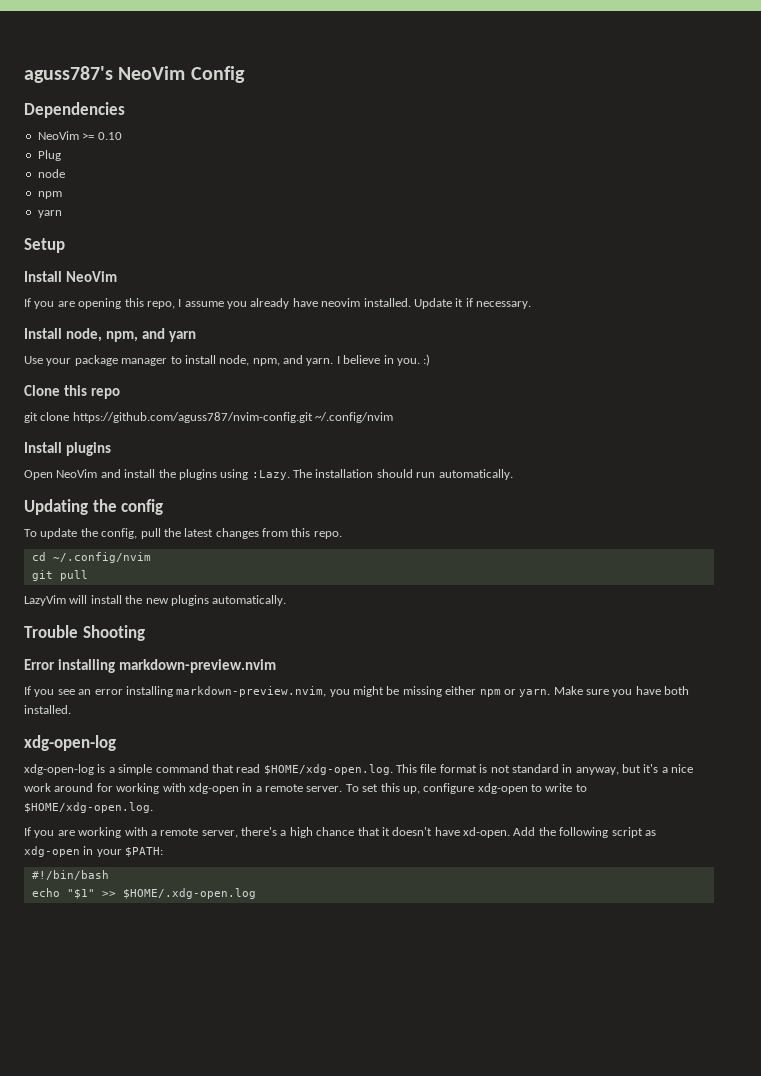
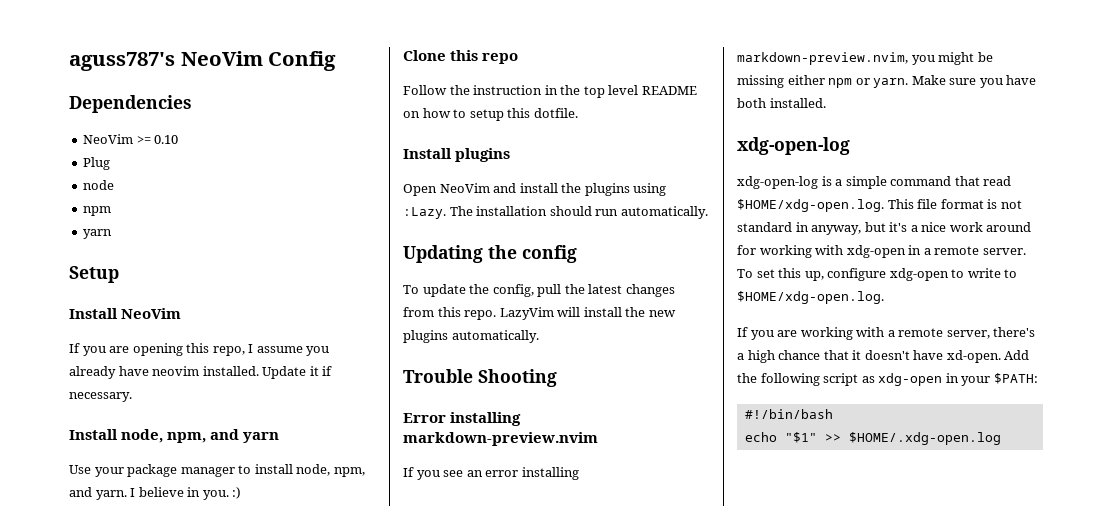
[24,412,394,423] git clone https://github.com/aguss787/nvim-config.git ~/.config/nvim -> [403,85,697,98] [403,108,578,121] Follow the instruction in the top level README on how to setup this dotfile.
[31,552,151,563] [31,570,88,581] // cd ~/.config/nvim // git pull // -> (497, 315) none

